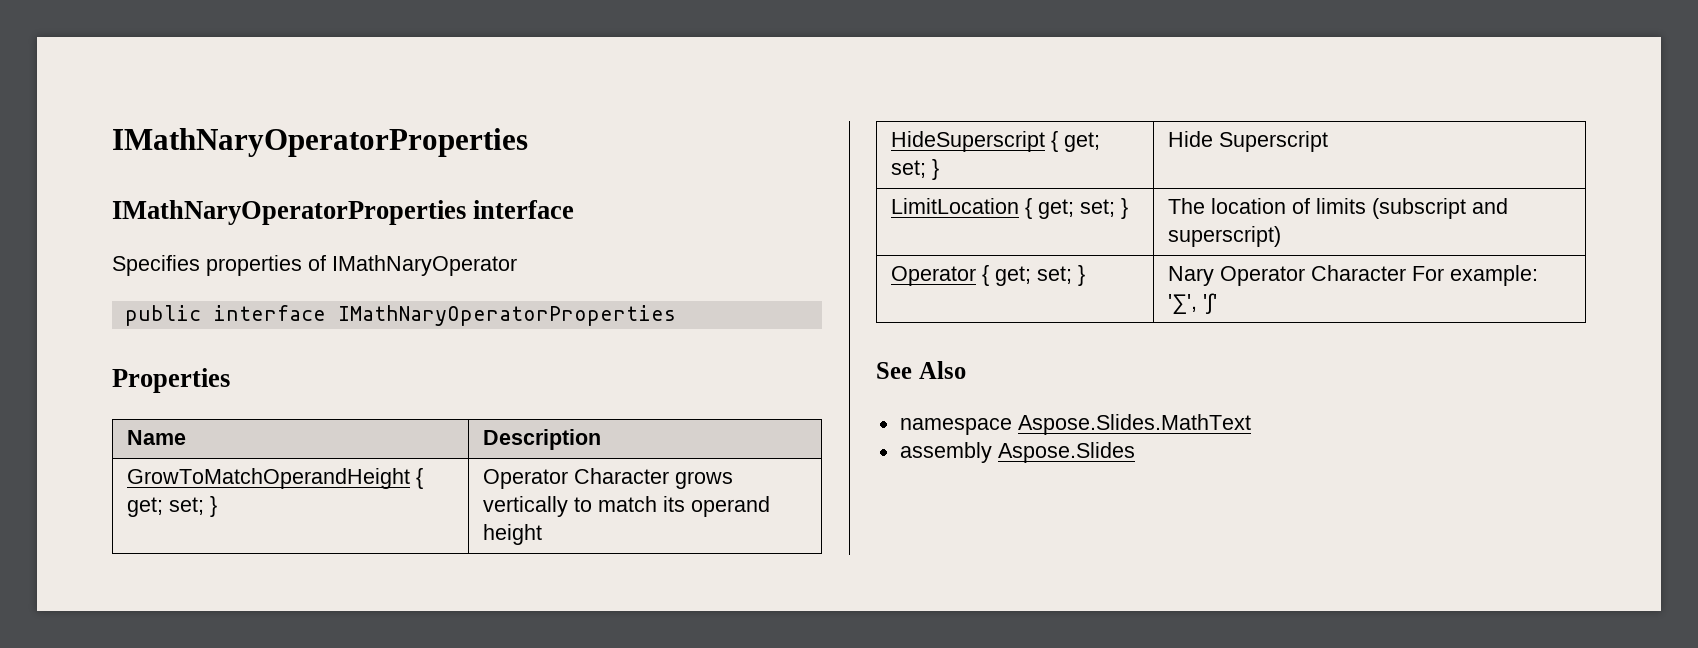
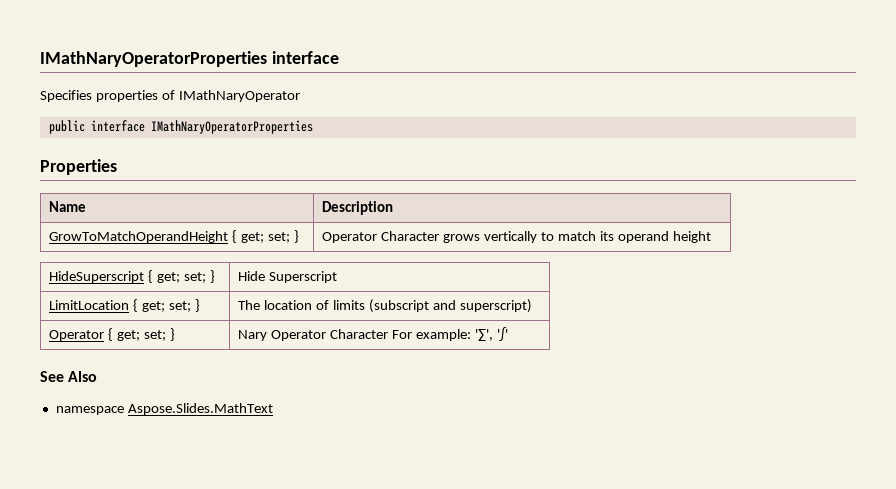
[112,128,528,157] [112,200,466,225] IMathNaryOperatorProperties // IMathNaryOperatorProperties -> [40,51,267,67] IMathNaryOperatorProperties
[899,442,1135,463] // assembly Aspose.Slides -> (273, 409) none

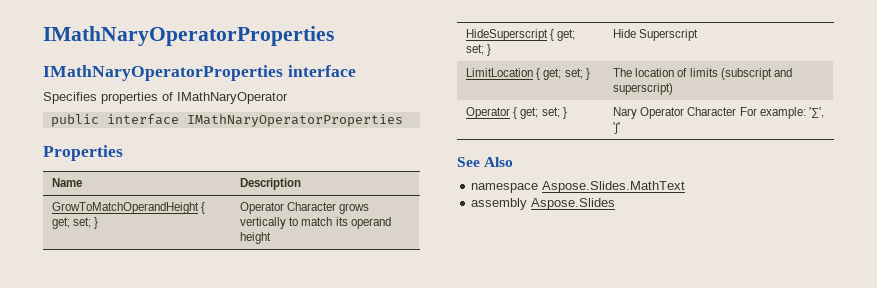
[40,51,267,67] IMathNaryOperatorProperties -> [43,26,334,46] [43,65,283,81] IMathNaryOperatorProperties // IMathNaryOperatorProperties
(273, 409) none -> [471,198,616,210] // assembly Aspose.Slides

